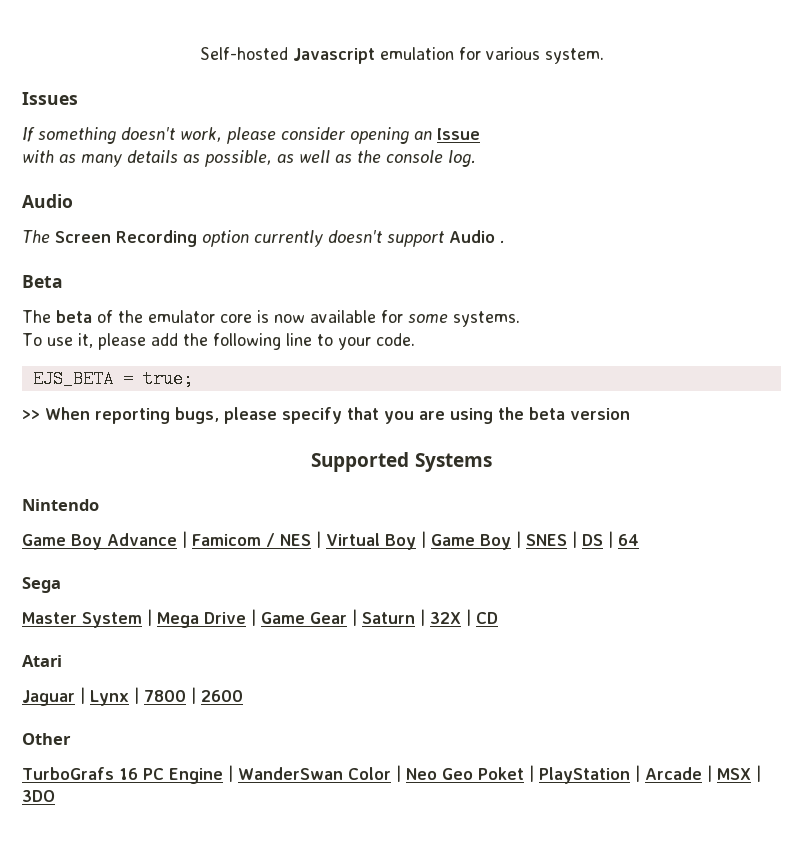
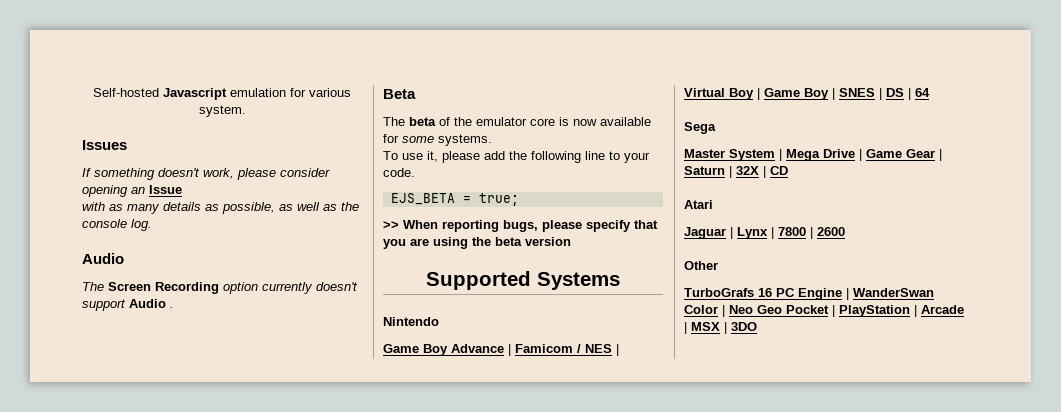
[477,767,524,780] Poket -> [786,305,829,314] Pocket

